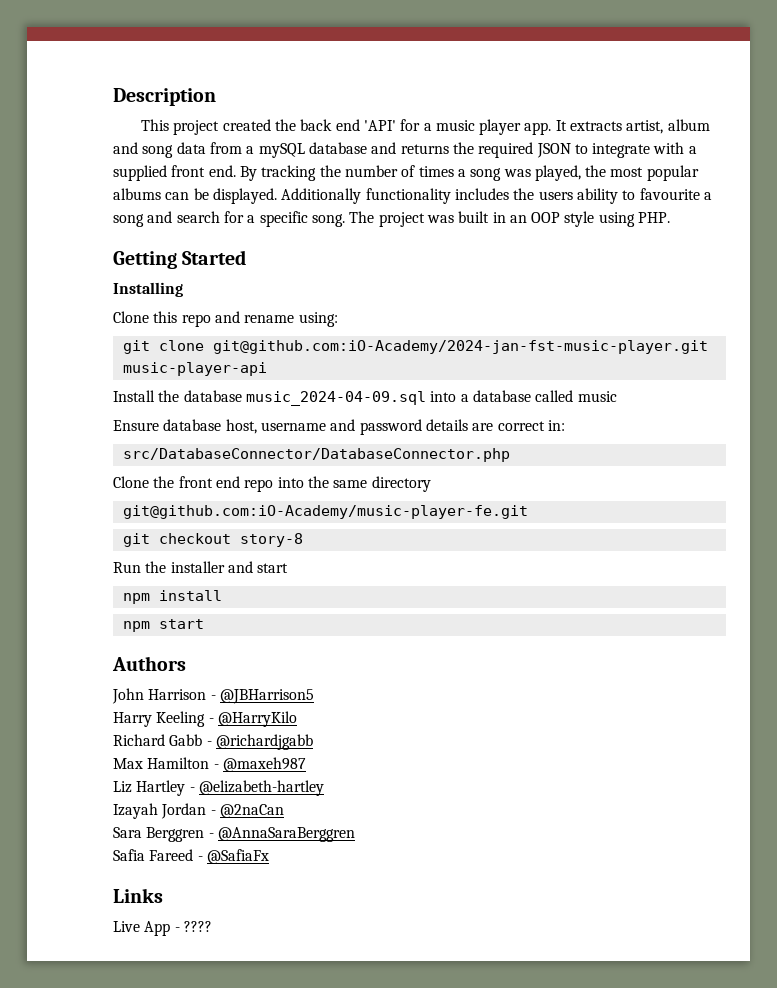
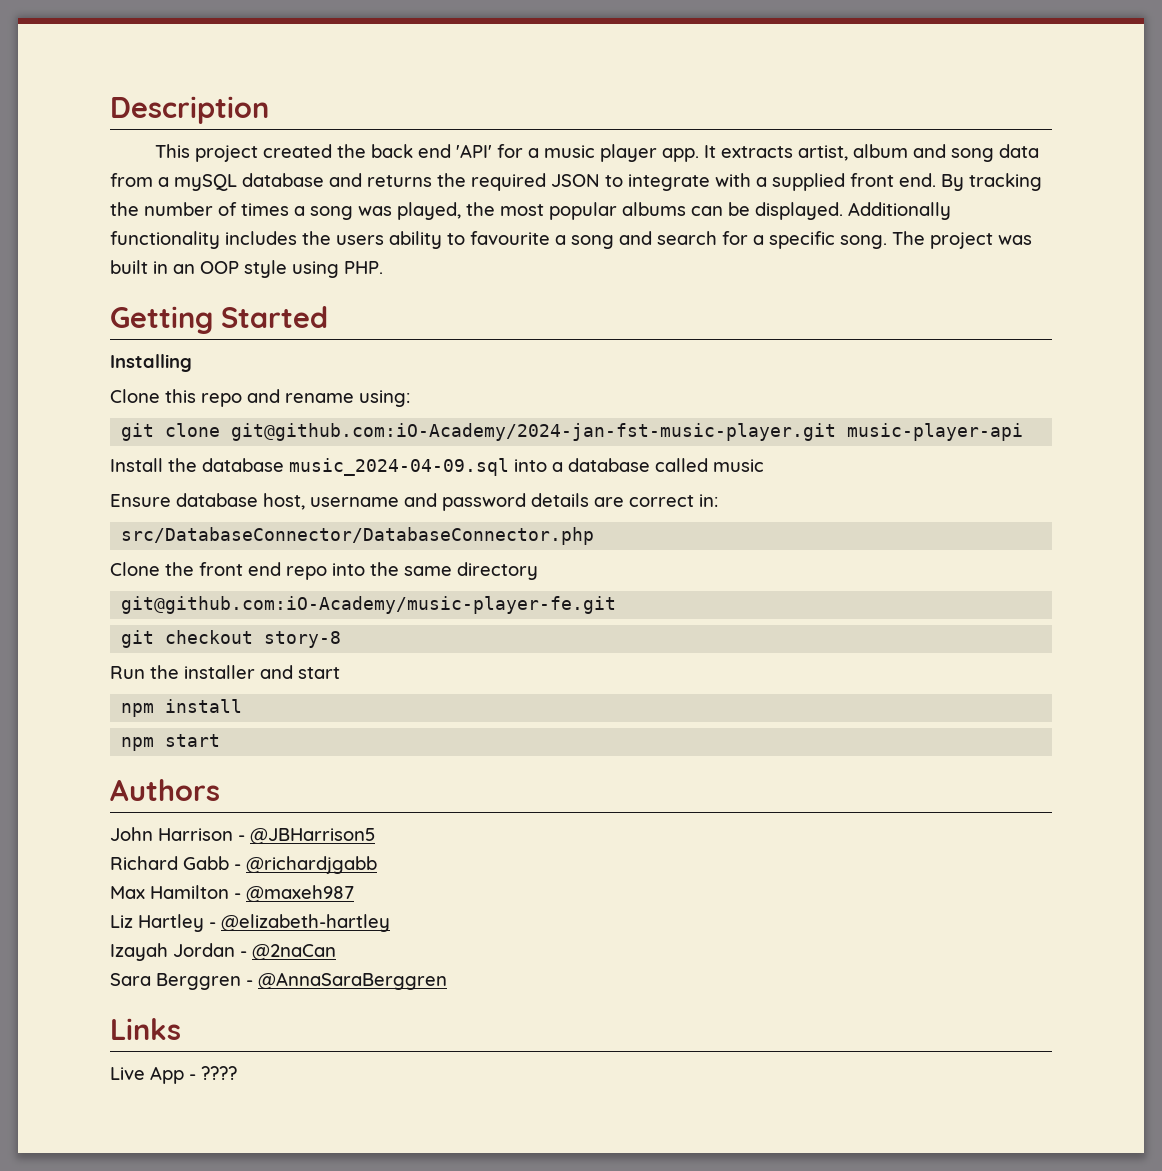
[113,711,297,727] // Harry Keeling - @HarryKilo -> (375, 836) none
[113,849,269,864] // Safia Fareed - @SafiaFx -> (447, 981) none

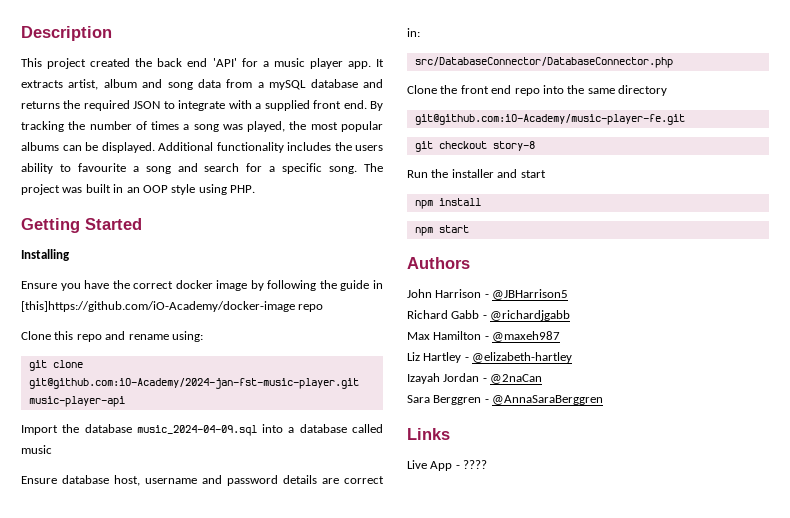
[848,202,951,220] Additionally -> [158,142,213,151] Additional
(192, 363) none -> [21,280,383,291] [21,301,324,312] // Ensure you have the correct docker image by following the guide in [this]https://github.com/iO-Academy/docker-image repo
[110,458,163,472] Install -> [21,425,58,435] Import

